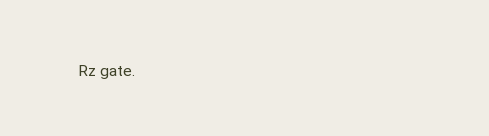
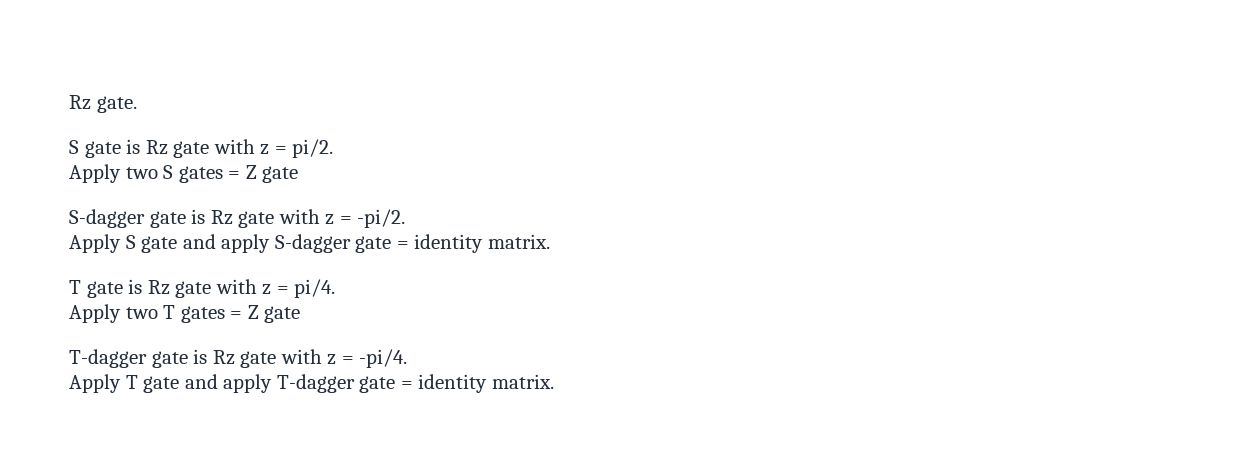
(136, 72) none -> [69,139,334,158] [69,164,299,183] [69,209,406,228] [69,234,550,253] [69,279,336,298] [69,304,301,323] [69,349,408,368] [69,374,554,393] // S gate is Rz gate with z = pi/2. // Apply two S gates = Z gate // S-dagger gate is Rz gate with z = -pi/2. // Apply S gate and apply S-dagger gate = identity matrix. // T gate is Rz gate with z = pi/4. // Apply two T gates = Z gate // T-dagger gate is Rz gate with z = -pi/4. // Apply T gate and apply T-dagger gate = identity matrix.

